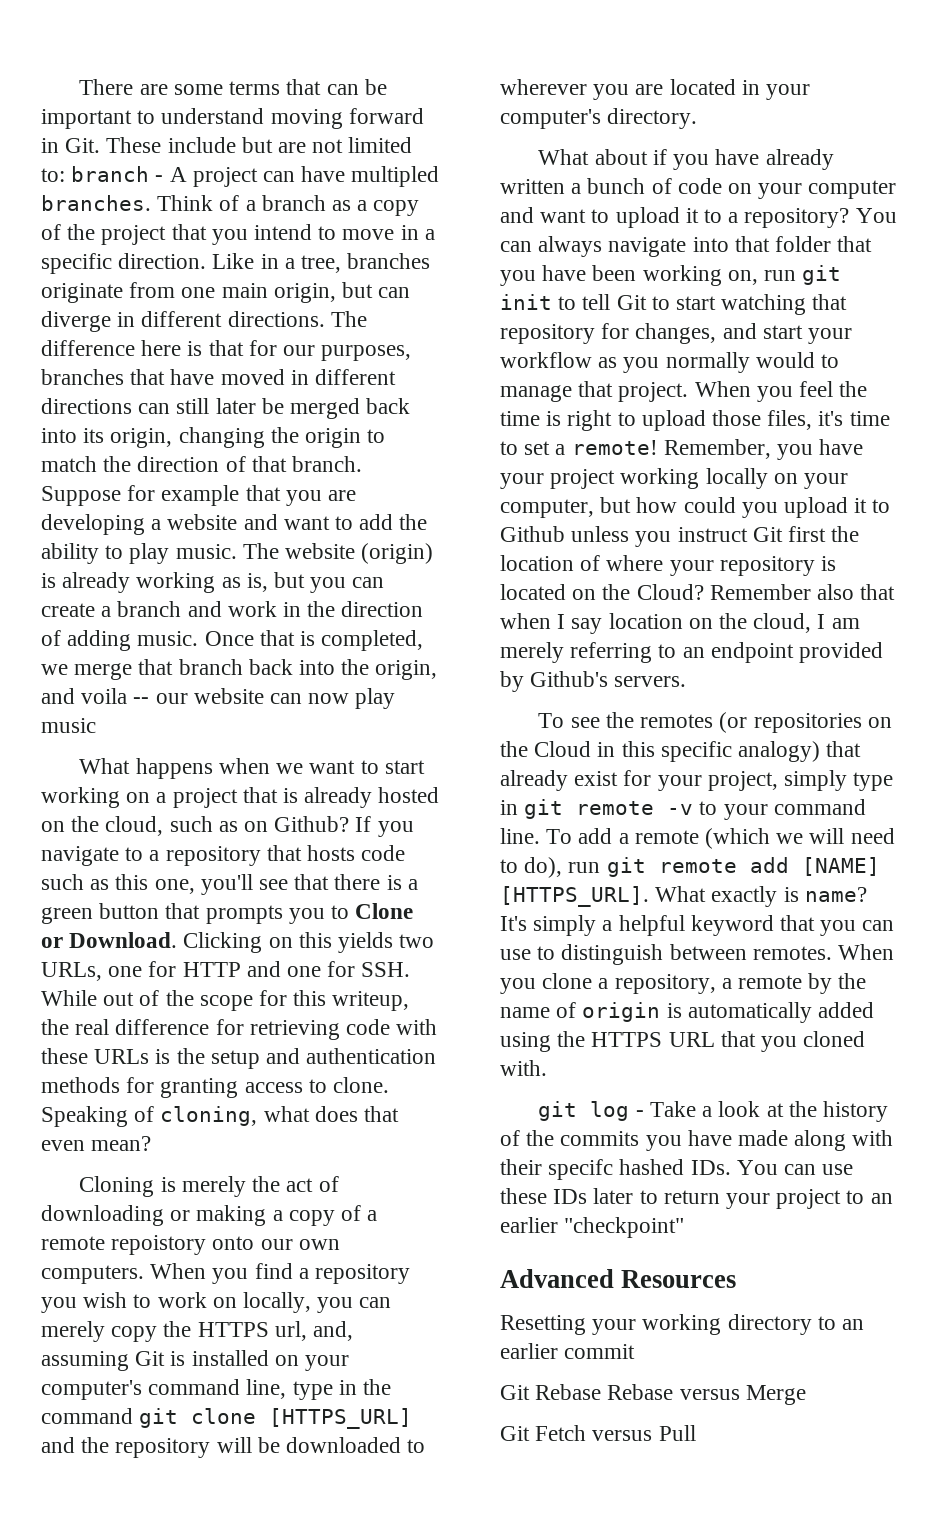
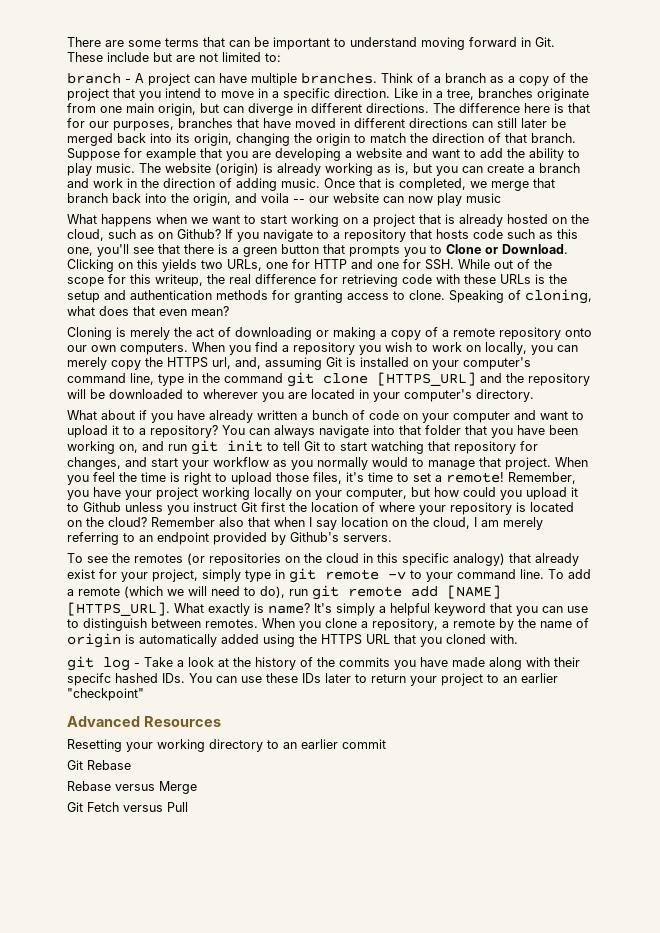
(65, 175) none -> (281, 57) //
[351,166,440,187] multipled -> [251,73,297,86] multiple
[111,1235,207,1255] repoistory -> [499,327,561,340] repository
(758, 277) none -> [142,441,164,451] and
[636,584,704,600] Cloud? -> [108,517,147,527] cloud?
[534,741,592,757] Cloud -> [326,553,359,563] cloud
(602, 1392) none -> (131, 765) //

